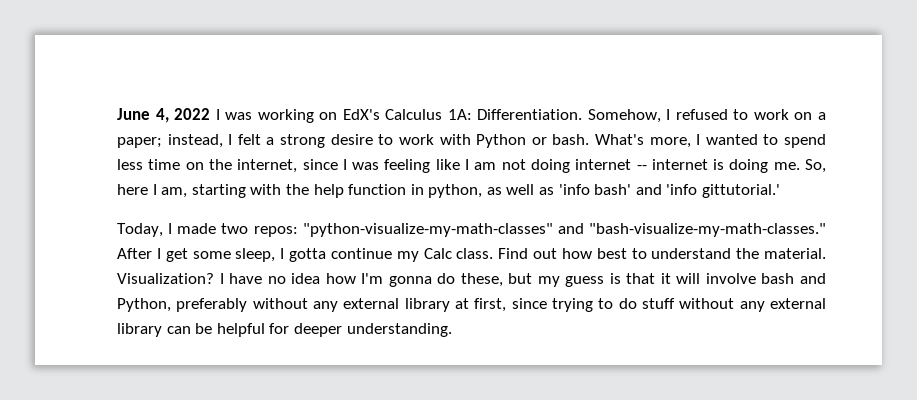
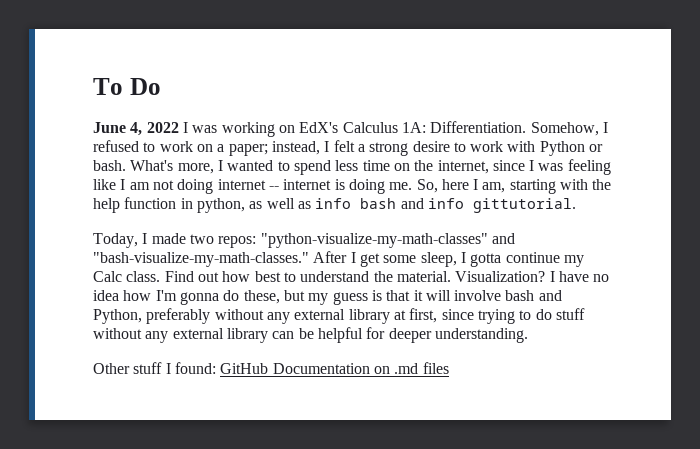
(117, 114) none -> [93,78,161,95] To Do //
[558,184,781,198] 'info bash' and 'info gittutorial.' -> [315,198,576,213] info bash and info gittutorial.
(452, 330) none -> [93,362,449,374] // Other stuff I found: GitHub Documentation on .md files

